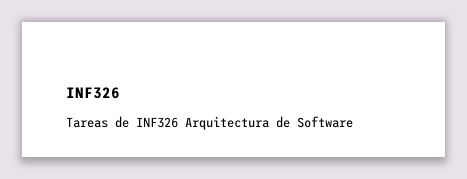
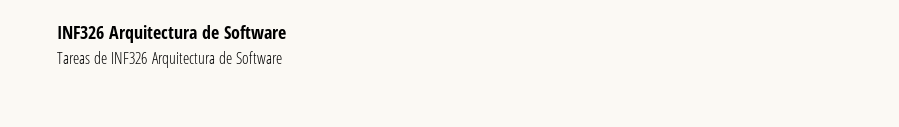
[66,87,120,99] INF326 -> [57,25,286,43] INF326 Arquitectura de Software

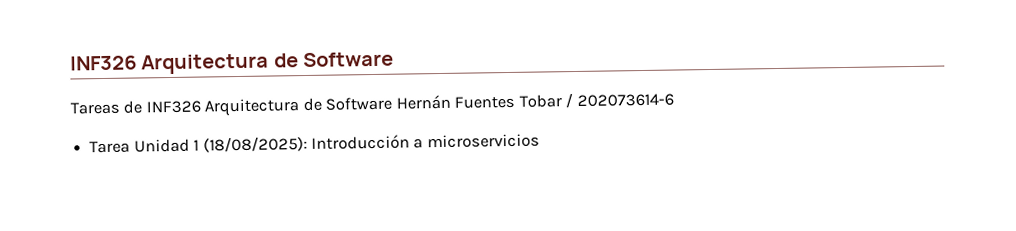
(282, 57) none -> [395,93,674,110] [89,133,540,154] Hernán Fuentes Tobar / 202073614-6 // Tarea Unidad 1 (18/08/2025): Introducción a microservicios

